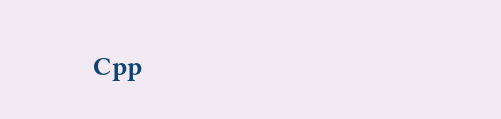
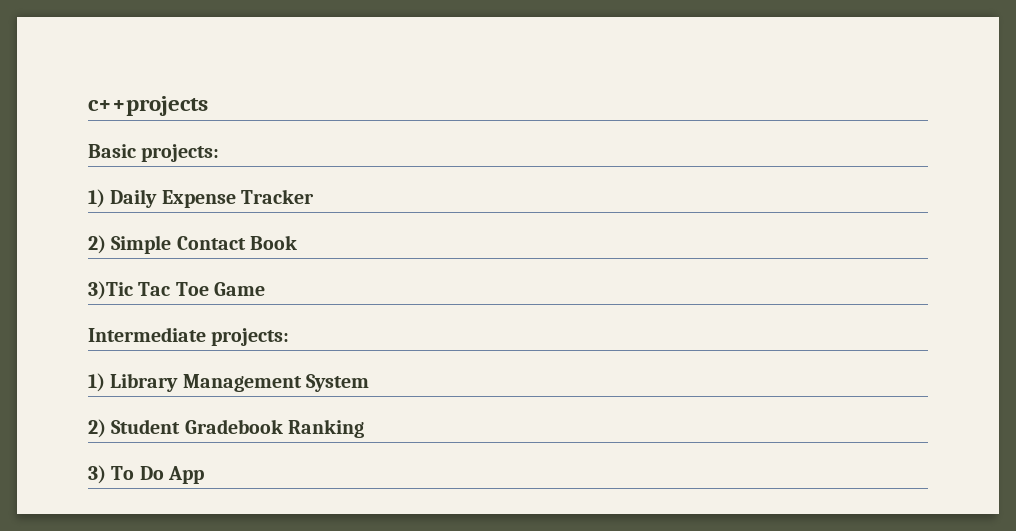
[93,58,142,81] Cpp -> [88,96,208,116] [88,144,220,162] [88,189,315,208] [88,235,298,254] [88,281,266,300] [88,327,290,346] [88,373,370,392] [88,419,365,438] [88,465,205,484] c++projects // Basic projects: // 1) Daily Expense Tracker // 2) Simple Contact Book // 3)Tic Tac Toe Game // Intermediate projects: // 1) Library Management System // 2) Student Gradebook Ranking // 3) To Do App

